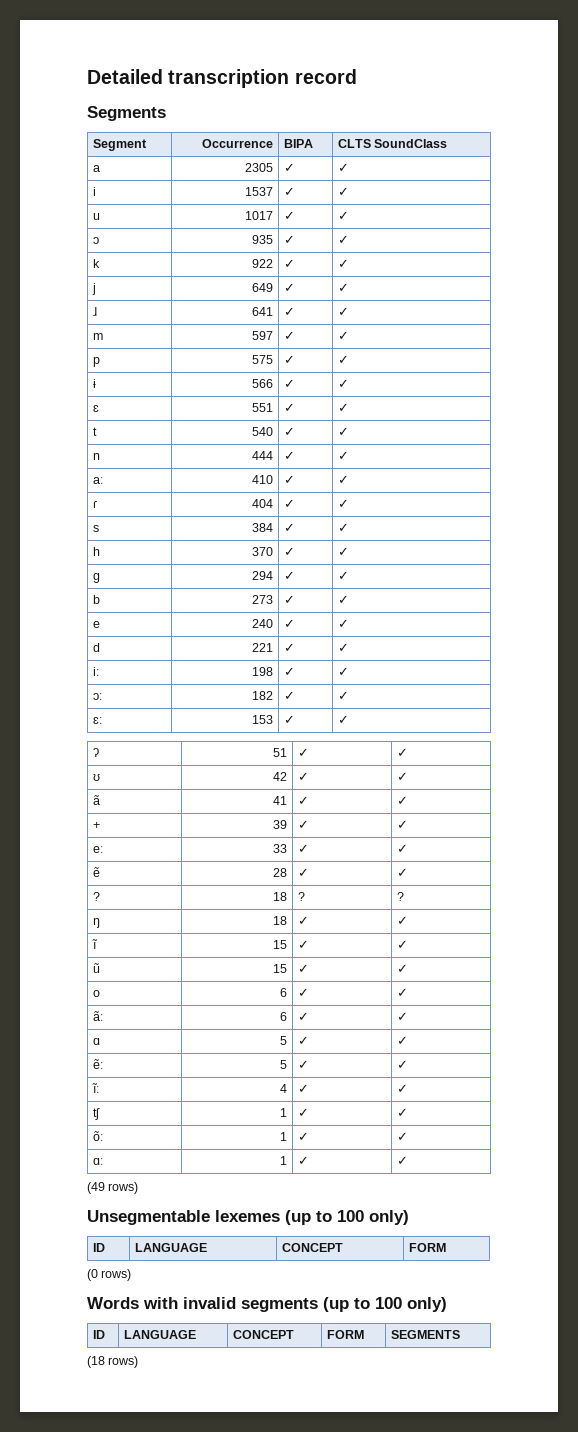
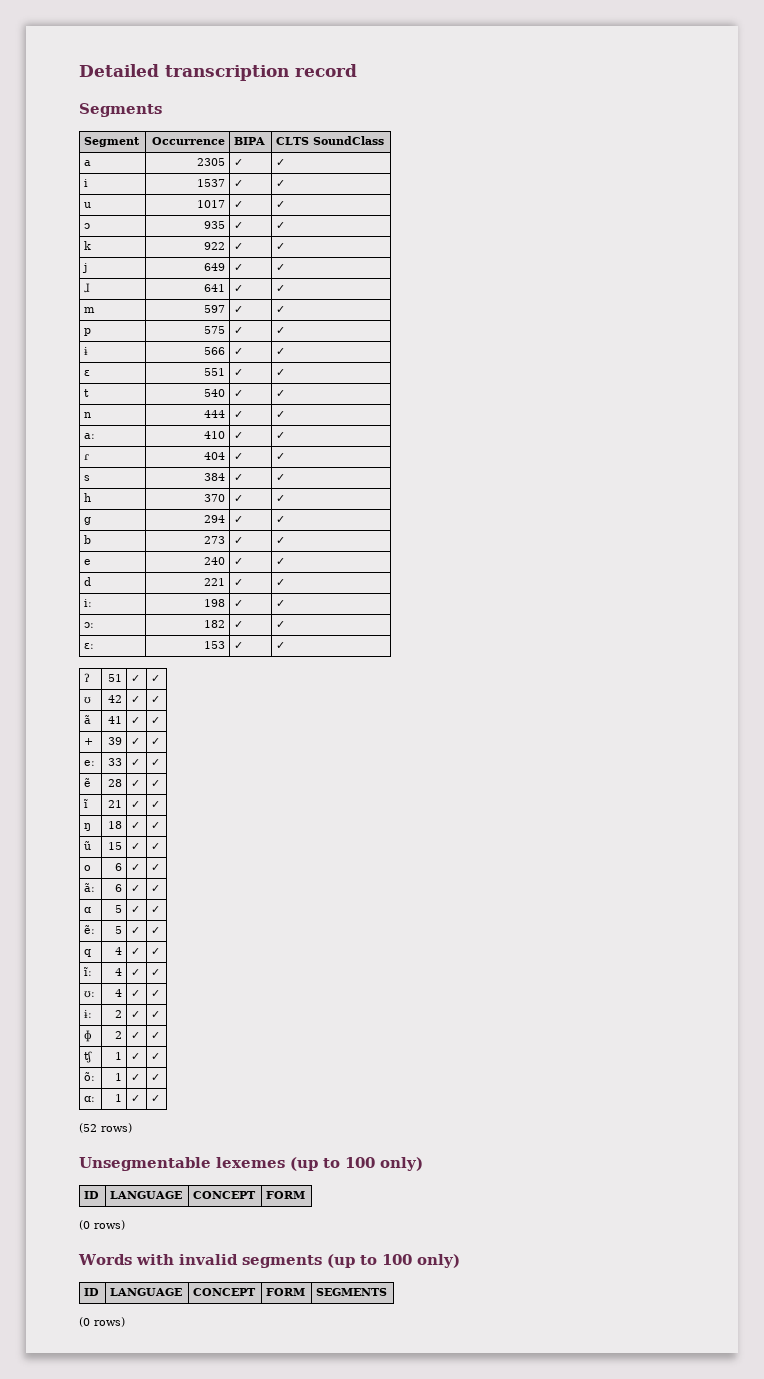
[92,892,100,901] [273,892,288,901] [297,892,305,901] [396,892,404,901] [92,918,100,928] [273,916,288,925] [297,916,309,925] [396,916,408,925] [91,939,97,949] [273,940,288,949] ? | 18 | ? | ? // ŋ | 18 | ✓ | ✓ // ĩ | 15 -> [83,799,89,808] [107,800,122,808] [131,801,141,808] [151,801,161,808] [84,823,92,831] [107,821,122,829] ĩ | 21 | ✓ | ✓ // ŋ | 18
(408, 1064) none -> [84,949,92,957] [114,947,122,955] [131,948,141,955] [151,948,161,955] // q | 4 | ✓ | ✓
(408, 1088) none -> [84,991,96,998] [114,989,122,997] [131,990,141,997] [151,990,161,997] [84,1009,93,1018] [114,1010,122,1018] [131,1011,141,1018] [151,1011,161,1018] [84,1030,93,1042] [114,1031,122,1039] [131,1032,141,1039] [151,1032,161,1039] // ʊː | 4 | ✓ | ✓ // ɨː | 2 | ✓ | ✓ // ɸ | 2 | ✓ | ✓
[87,1182,105,1194] (49 -> [79,1123,97,1133] (52
[87,1356,105,1368] (18 -> [79,1317,90,1327] (0

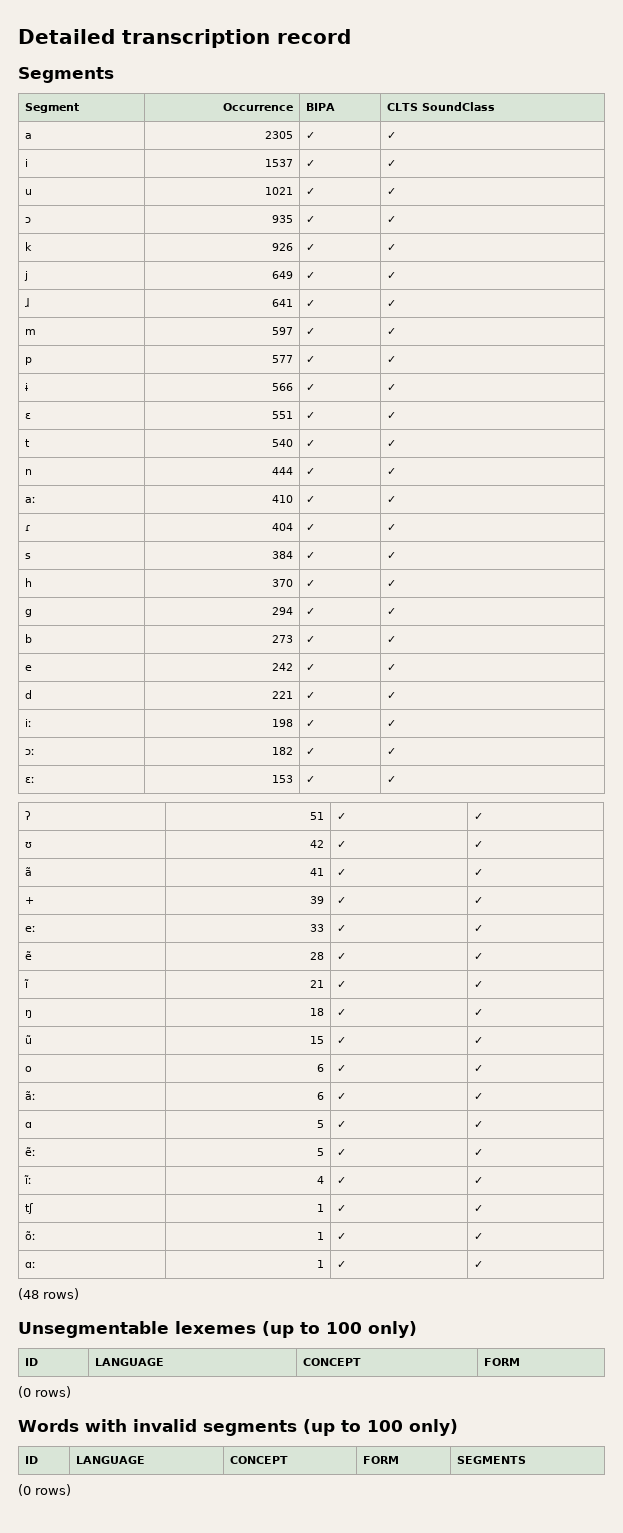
[196,200,225,208] 1017 -> [264,187,293,195] 1021
[203,242,225,250] 922 -> [271,243,293,251] 926
[203,326,225,334] 575 -> [271,355,293,363] 577
[203,557,225,565] 240 -> [271,663,293,671] 242
[84,949,92,957] [114,947,122,955] [131,948,141,955] [151,948,161,955] // q | 4 | ✓ | ✓ -> (484, 1152) none
[84,991,96,998] [114,989,122,997] [131,990,141,997] [151,990,161,997] [84,1009,93,1018] [114,1010,122,1018] [131,1011,141,1018] [151,1011,161,1018] [84,1030,93,1042] [114,1031,122,1039] [131,1032,141,1039] [151,1032,161,1039] // ʊː | 4 | ✓ | ✓ // ɨː | 2 | ✓ | ✓ // ɸ | 2 | ✓ | ✓ -> (484, 1180) none
[79,1123,97,1133] (52 -> [18,1288,39,1300] (48

